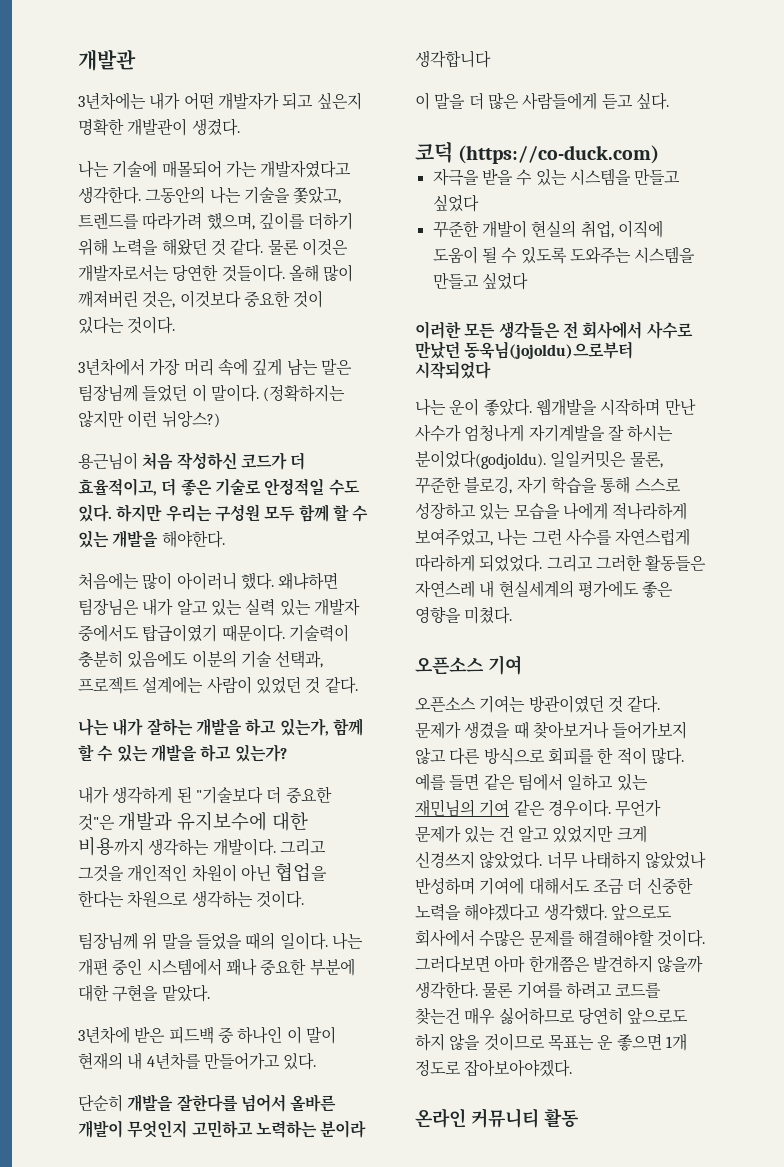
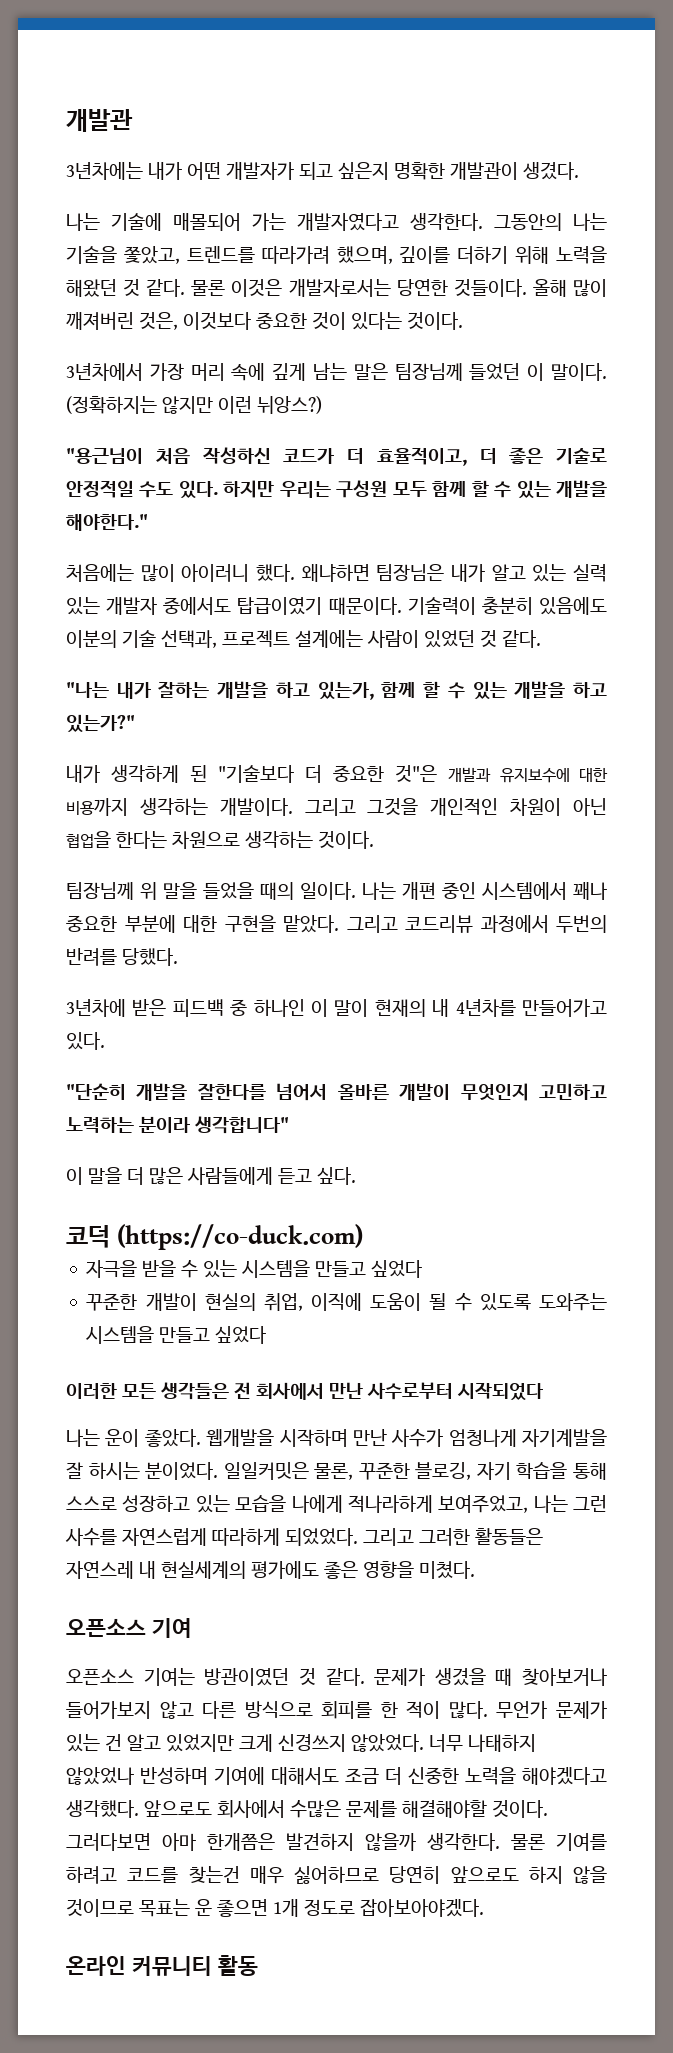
[78,452,138,470] 용근님이 -> [66,448,143,464] "용근님이
[161,530,225,548] 해야한다. -> [66,514,148,531] 해야한다."
[78,718,109,736] 나는 -> [66,682,109,698] "나는
[234,744,287,762] 있는가? -> [66,714,135,732] 있는가?"
(210, 993) none -> [346,915,607,933] [66,948,178,966] 그리고 코드리뷰 과정에서 두번의 반려를 당했다.
[78,1094,123,1112] 단순히 -> [66,1083,126,1100] "단순히
[415,50,491,68] 생각합니다 -> [193,1116,289,1134] 생각합니다"
[646,321,693,339] [415,341,634,359] 사수로 만났던 동욱님(jojoldu)으로부터 -> [329,1382,453,1400] 만난 사수로부터
[415,450,546,469] 분이었다(godjoldu). -> [145,1462,219,1480] 분이었다.
[415,773,648,791] [415,799,611,817] 예를 들면 같은 팀에서 일하고 있는 재민님의 기여 같은 경우이다. -> (488, 1710) none

